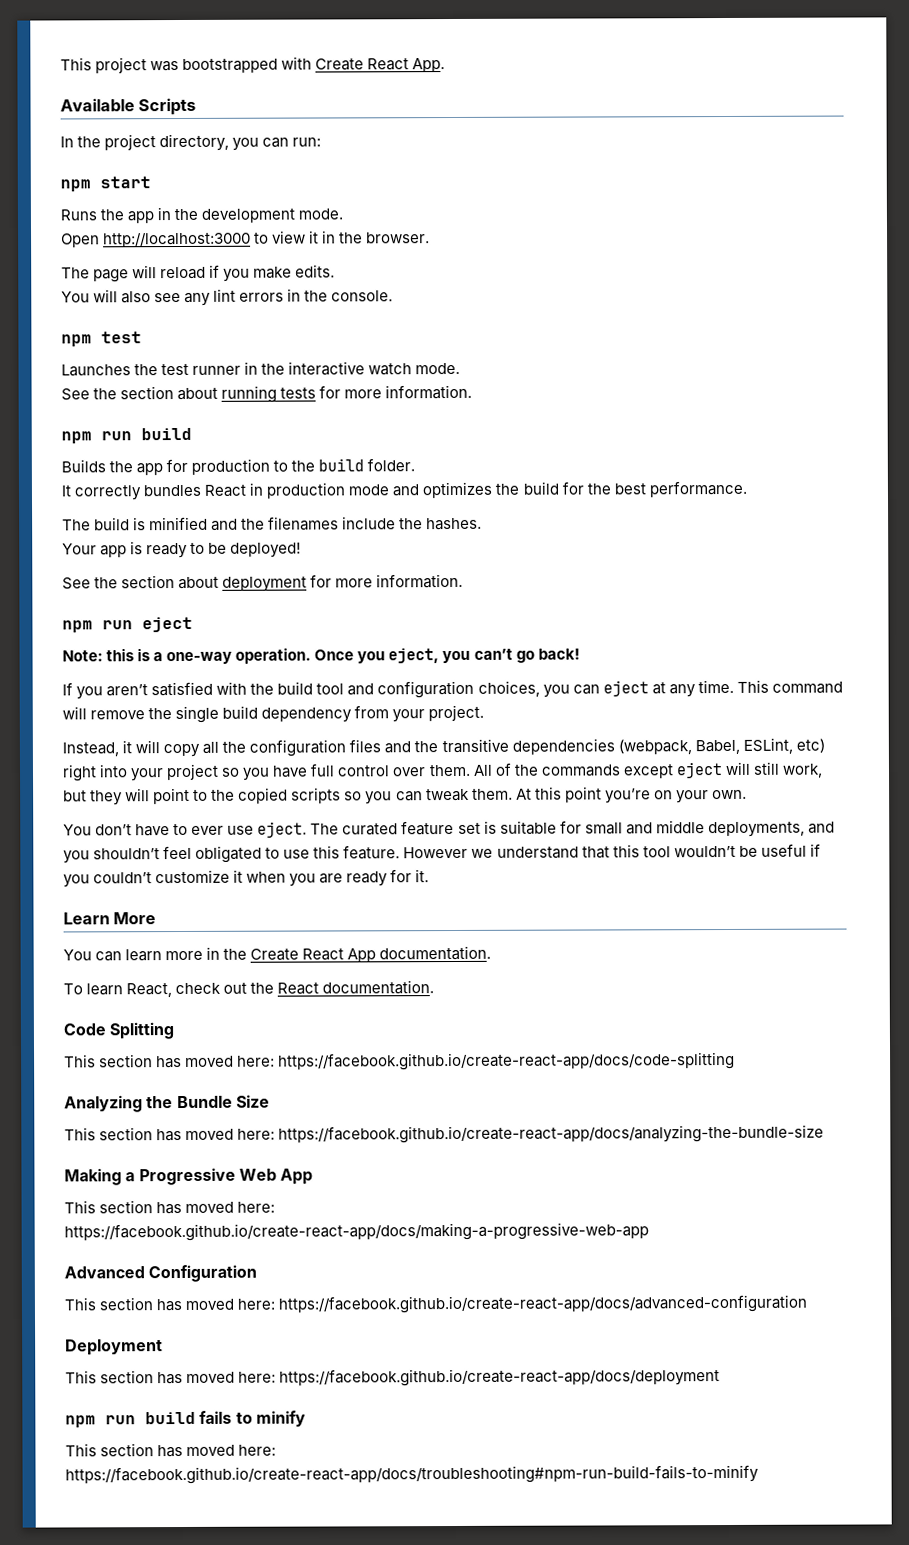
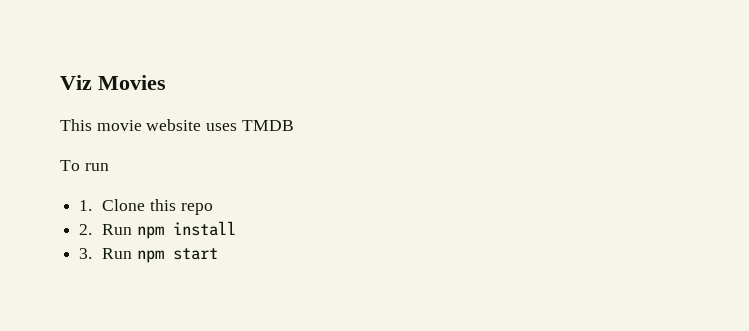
[60,56,446,74] [60,97,197,116] [60,133,322,152] [60,176,151,192] [60,207,344,224] [61,230,431,248] [61,264,336,283] [61,288,394,306] [61,331,142,347] [61,361,461,377] [61,384,473,403] [61,427,192,444] [61,458,416,476] [61,480,747,501] [62,516,483,531] [62,541,302,559] [62,573,464,592] [62,616,193,633] [62,647,580,665] [62,679,843,700] [62,704,485,724] [62,737,825,758] [62,761,823,782] [63,786,747,806] [63,820,835,838] [63,843,821,864] [63,869,430,888] [63,912,157,925] [63,945,492,963] [63,980,435,998] [63,1022,175,1040] [64,1051,736,1071] [64,1094,270,1113] [64,1124,825,1144] [64,1167,314,1186] [64,1200,276,1215] [64,1222,649,1242] [64,1264,258,1283] [64,1294,808,1314] [65,1339,163,1356] [65,1368,721,1387] [65,1410,306,1428] [65,1443,277,1458] [65,1464,759,1485] This project was bootstrapped with Create React App. // Available Scripts // In the project directory, you can run: // npm start // Runs the app in the development mode. // Open http://localhost:3000 to view it in the browser. // The page will reload if you make edits. // You will also see any lint errors in the console. // npm test // Launches the test runner in the interactive watch mode. // See the section about running tests for more information. // npm run build // Builds the app for production to the build folder. // It correctly bundles React in production mode and optimizes the build for the best performance. // The build is minified and the filenames include the hashes. // Your app is ready to be deployed! // See the section about deployment for more information. // npm run eject // Note: this is a one-way operation. Once you eject, you can’t go back! // If you aren’t satisfied with the build tool and configuration choices, you can eject at any time. This command will remove the single build dependency from your project. // Instead, it will copy all the configuration files and the transitive dependencies (webpack, Babel, ESLint, etc) right into your project so you have full control over them. All of the commands except eject will still work, but they will point to the copied scripts so you can tweak them. At this point you’re on your own. // You don’t have to ever use eject. The curated feature set is suitable for small and middle deployments, and you shouldn’t feel obligated to use this feature. However we understand that this tool wouldn’t be useful if you couldn’t customize it when you are ready for it. // Learn More // You can learn more in the Create React App documentation. // To learn React, check out the React documentation. // Code Splitting // This section has moved here: https://facebook.github.io/create-react-app/docs/code-splitting // Analyzing the Bundle Size // This section has moved here: https://facebook.github.io/create-react-app/docs/analyzing-the-bundle-size // Making a Progressive Web App // This section has moved here: https://facebook.github.io/create-react-app/docs/making-a-progressive-web-app // Advanced Configuration // This section has moved here: https://facebook.github.io/create-react-app/docs/advanced-configuration // Deployment // This section has moved here: https://facebook.github.io/create-react-app/docs/deployment // npm run build fails to minify // This section has moved here: https://facebook.github.io/create-react-app/docs/troubleshooting#npm-run-build-fails-to-minify -> [60,75,166,90] [60,119,294,131] [60,160,109,171] [79,199,213,215] [79,221,236,239] [79,248,218,263] Viz Movies // This movie website uses TMDB // To run // 1. Clone this repo // 2. Run npm install // 3. Run npm start

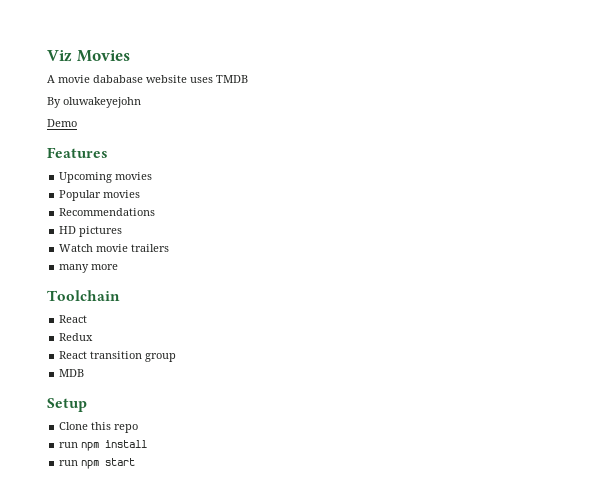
[60,119,142,131] This movie -> [47,75,143,83] A movie dababase
[60,160,109,171] [79,200,93,211] To run // 1. -> [47,97,141,108] [47,119,77,127] [47,147,108,158] [59,172,153,183] [59,190,141,201] [59,208,156,216] [59,226,123,237] [59,244,170,252] [59,264,119,273] [47,290,120,301] [59,315,88,323] [59,333,94,341] [59,351,177,362] [59,369,85,377] [47,398,87,412] By oluwakeyejohn // Demo // Features // Upcoming movies // Popular movies // Recommendations // HD pictures // Watch movie trailers // many more // Toolchain // React // Redux // React transition group // MDB // Setup //
[79,224,133,235] 2. Run -> [59,442,79,448] run
[79,248,133,259] 3. Run -> [59,460,79,466] run

